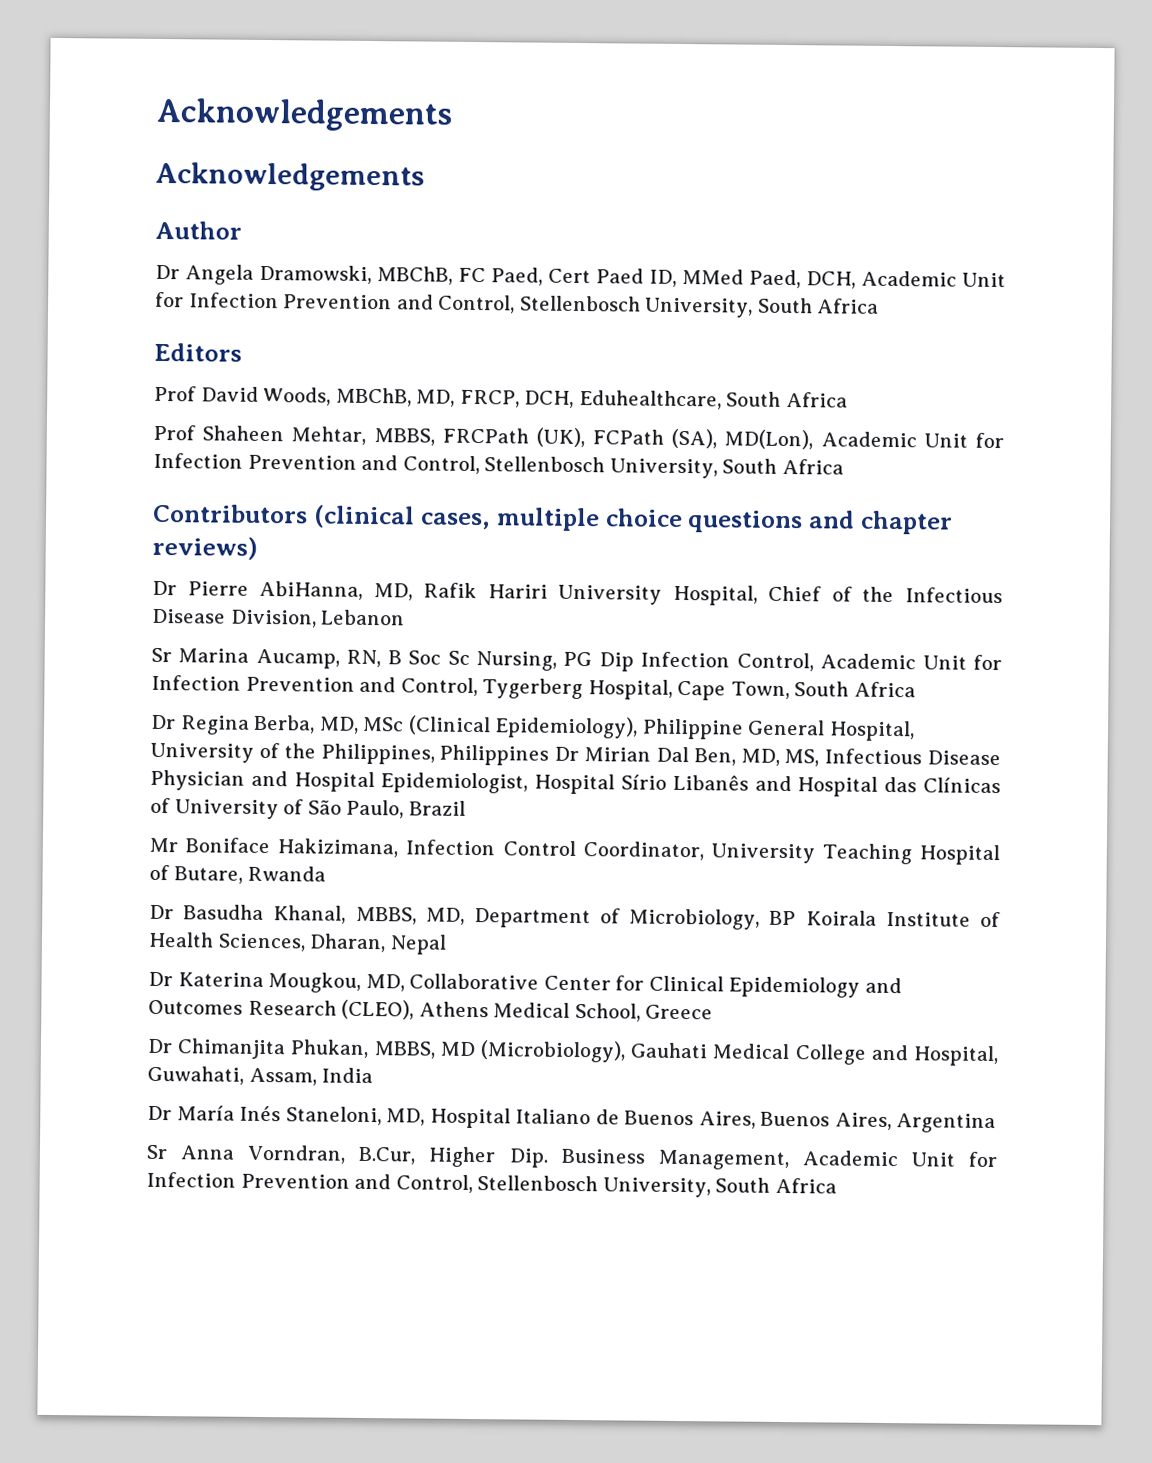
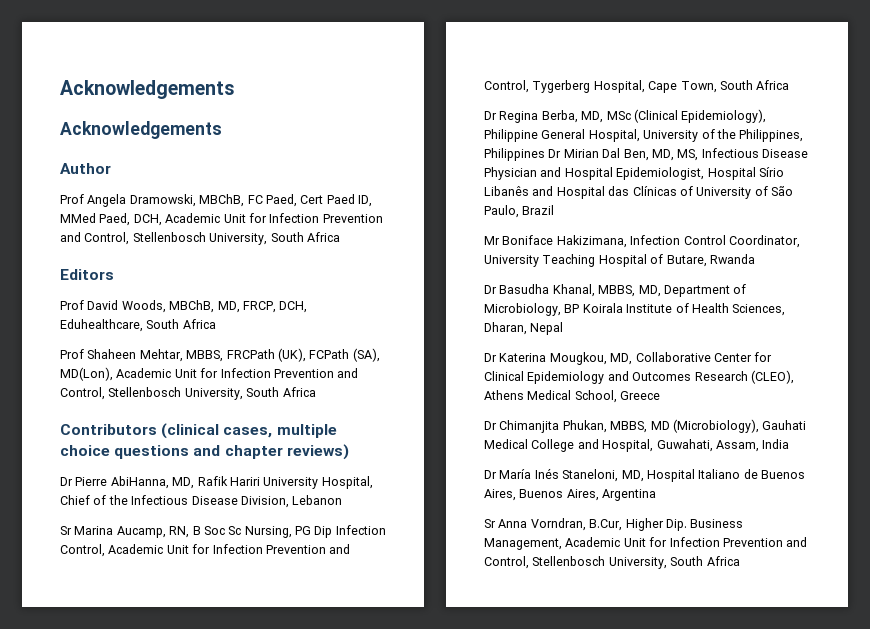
[155,264,180,280] Dr -> [60,194,84,204] Prof

